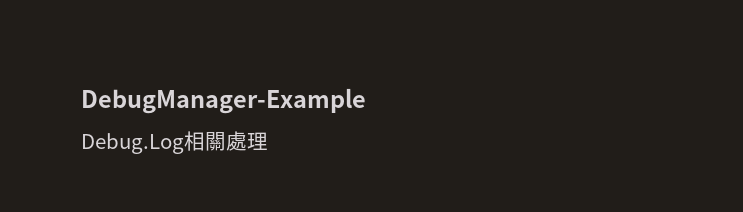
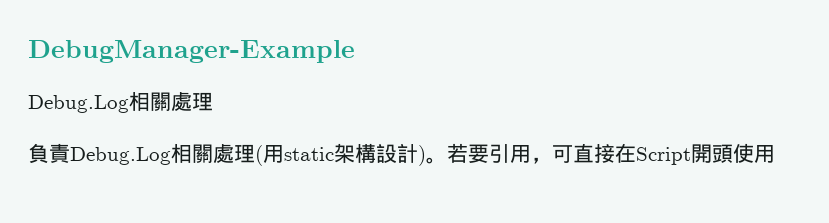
(268, 141) none -> [28,143,775,166] // 負責Debug.Log相關處理(用static架構設計)。若要引用，可直接在Script開頭使用

